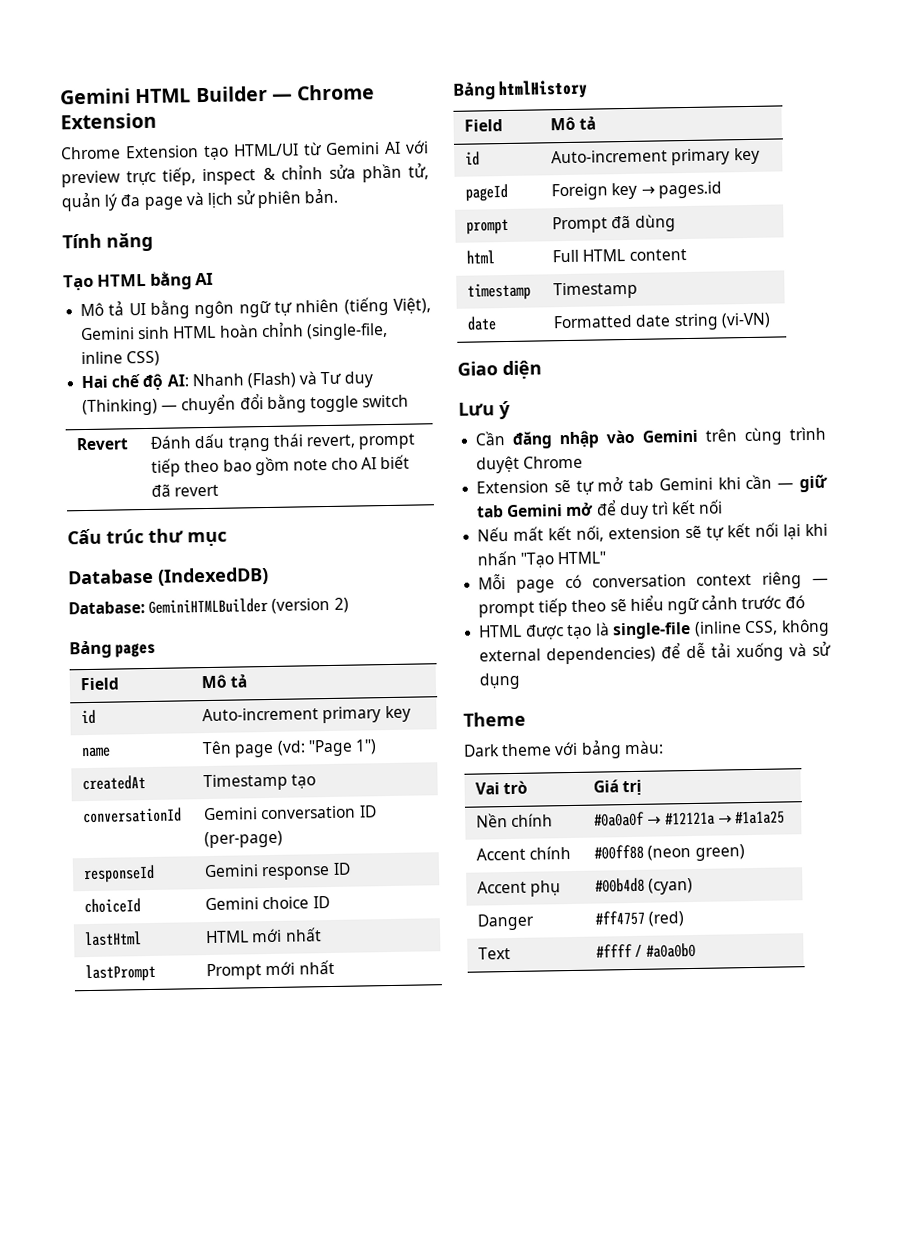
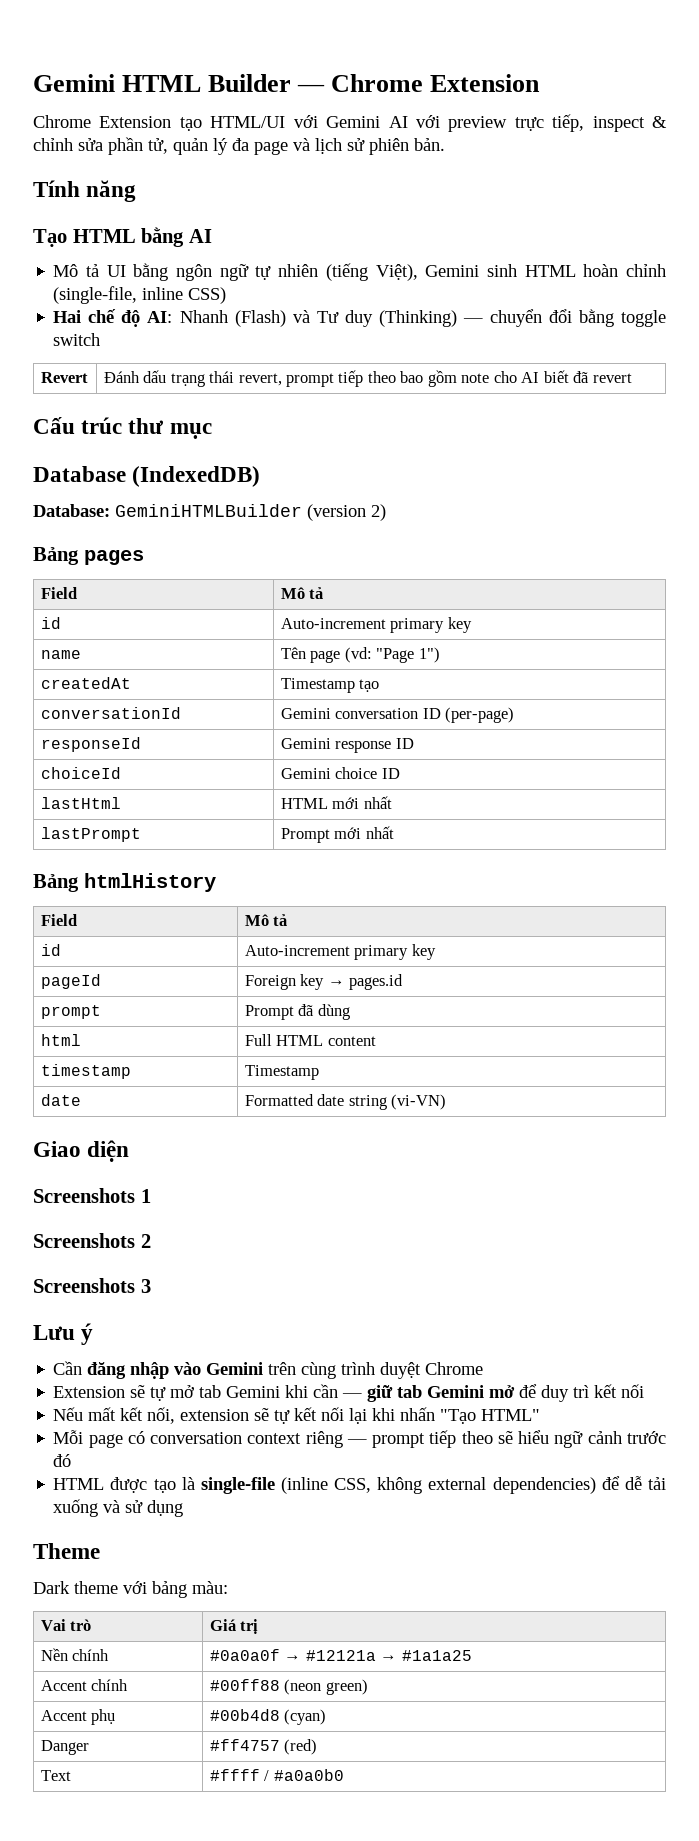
[303,142,322,156] từ -> [293,115,318,128] với
(542, 370) none -> [33,1188,151,1203] [33,1233,151,1248] [33,1278,151,1293] // Screenshots 1 // Screenshots 2 // Screenshots 3

